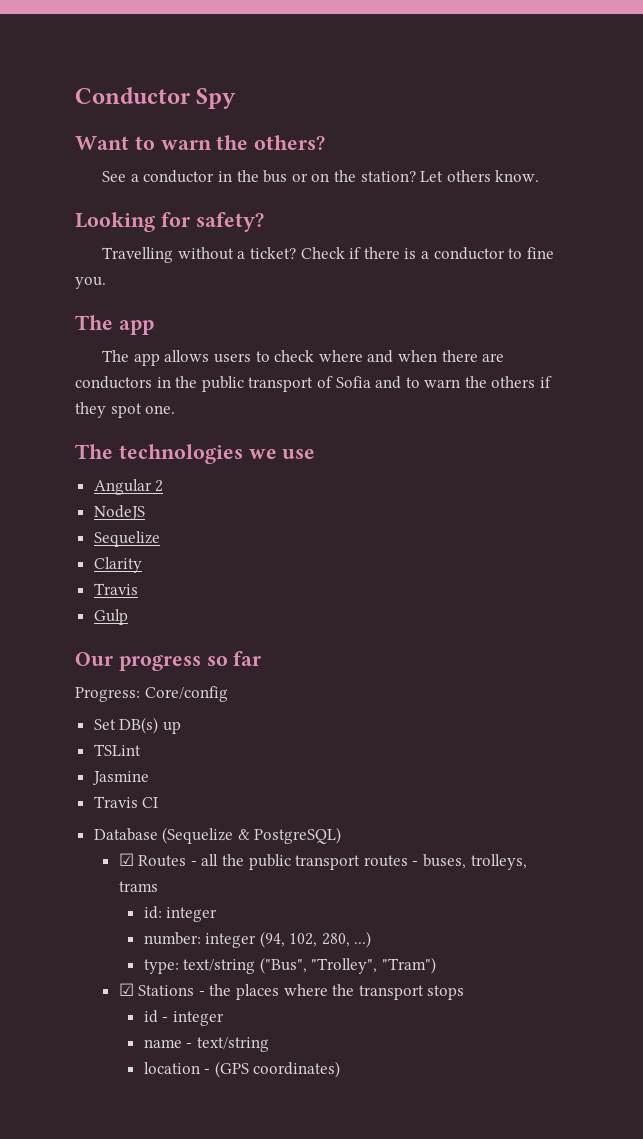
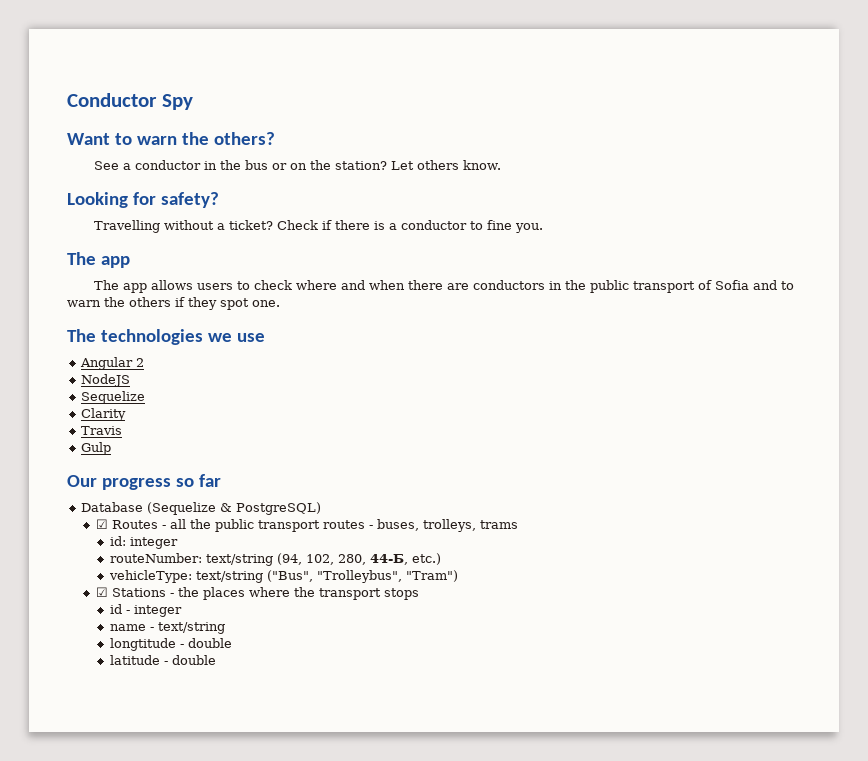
[75,686,228,702] [93,717,181,734] [93,744,141,756] [91,771,149,785] [93,796,159,808] // Progress: Core/config // Set DB(s) up // TSLint // Jasmine // Travis CI -> (221, 480) none
[143,932,257,948] number: integer -> [110,553,274,566] routeNumber: text/string
[354,931,372,948] [143,959,179,974] ...) // type: -> [370,553,442,565] [109,570,193,583] 44-Б, etc.) // vehicleType:
[311,958,378,974] "Trolley", -> [317,570,403,583] "Trolleybus",
[143,1061,341,1078] location - (GPS coordinates) -> [110,638,233,651] [110,655,217,665] longtitude - double // latitude - double

